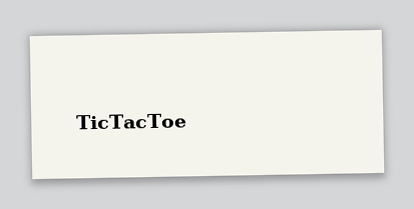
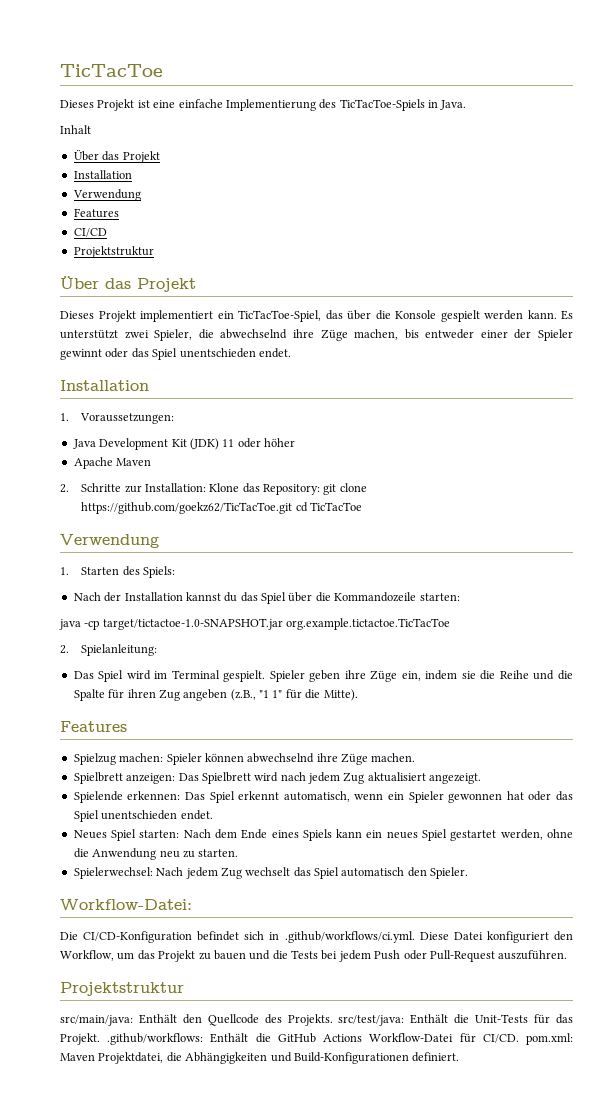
[76,113,187,130] TicTacToe -> [60,64,163,77] [60,99,467,111] [60,125,91,134] [73,150,160,163] [73,170,132,179] [72,189,141,201] [73,208,119,218] [73,228,107,237] [73,246,154,258] [60,276,196,292] [60,310,573,322] [60,329,573,341] [60,348,291,360] [60,380,149,391] [60,413,175,424] [72,438,295,450] [73,457,152,469] [60,483,367,495] [81,502,362,514] [60,534,159,548] [60,566,175,578] [73,592,460,604] [59,618,451,630] [60,644,158,656] [73,670,573,682] [73,689,358,701] [60,721,127,732] [73,753,416,765] [73,772,482,784] [73,791,574,803] [73,810,213,822] [73,829,573,841] [73,848,239,860] [73,867,469,879] [60,899,192,910] [60,931,573,943] [60,950,568,962] [60,982,184,996] [60,1014,574,1026] [60,1033,573,1045] [60,1052,460,1064] TicTacToe // Dieses Projekt ist eine einfache Implementierung des TicTacToe-Spiels in Java. // Inhalt // Über das Projekt // Installation // Verwendung // Features // CI/CD // Projektstruktur // Über das Projekt // Dieses Projekt implementiert ein TicTacToe-Spiel, das über die Konsole gespielt werden kann. Es unterstützt zwei Spieler, die abwechselnd ihre Züge machen, bis entweder einer der Spieler gewinnt oder das Spiel unentschieden endet. // Installation // 1. Voraussetzungen: // Java Development Kit (JDK) 11 oder höher // Apache Maven // 2. Schritte zur Installation: Klone das Repository: git clone https://github.com/goekz62/TicTacToe.git cd TicTacToe // Verwendung // 1. Starten des Spiels: // Nach der Installation kannst du das Spiel über die Kommandozeile starten: // java -cp target/tictactoe-1.0-SNAPSHOT.jar org.example.tictactoe.TicTacToe // 2. Spielanleitung: // Das Spiel wird im Terminal gespielt. Spieler geben ihre Züge ein, indem sie die Reihe und die Spalte für ihren Zug angeben (z.B., "1 1" für die Mitte). // Features // Spielzug machen: Spieler können abwechselnd ihre Züge machen. // Spielbrett anzeigen: Das Spielbrett wird nach jedem Zug aktualisiert angezeigt. // Spielende erkennen: Das Spiel erkennt automatisch, wenn ein Spieler gewonnen hat oder das Spiel unentschieden endet. // Neues Spiel starten: Nach dem Ende eines Spiels kann ein neues Spiel gestartet werden, ohne die Anwendung neu zu starten. // Spielerwechsel: Nach jedem Zug wechselt das Spiel automatisch den Spieler. // Workflow-Datei: // Die CI/CD-Konfiguration befindet sich in .github/workflows/ci.yml. Diese Datei konfiguriert den Workflow, um das Projekt zu bauen und die Tests bei jedem Push oder Pull-Request auszuführen. // Projektstruktur // src/main/java: Enthält den Quellcode des Projekts. src/test/java: Enthält die Unit-Tests für das Projekt. .github/workflows: Enthält die GitHub Actions Workflow-Datei für CI/CD. pom.xml: Maven Projektdatei, die Abhängigkeiten und Build-Konfigurationen definiert.

